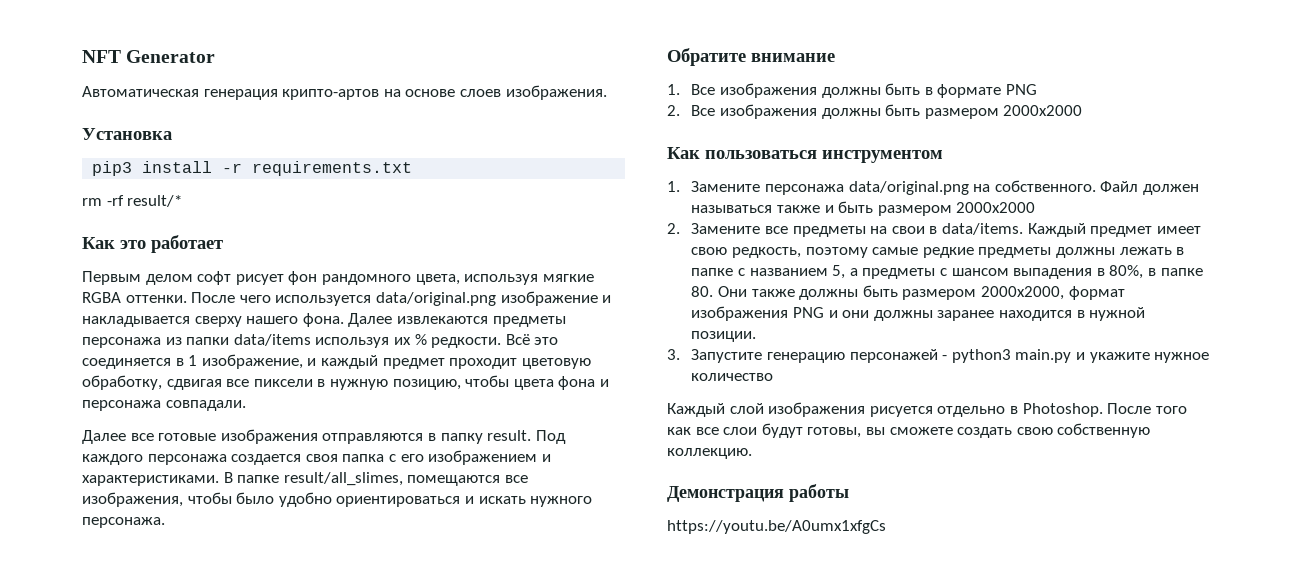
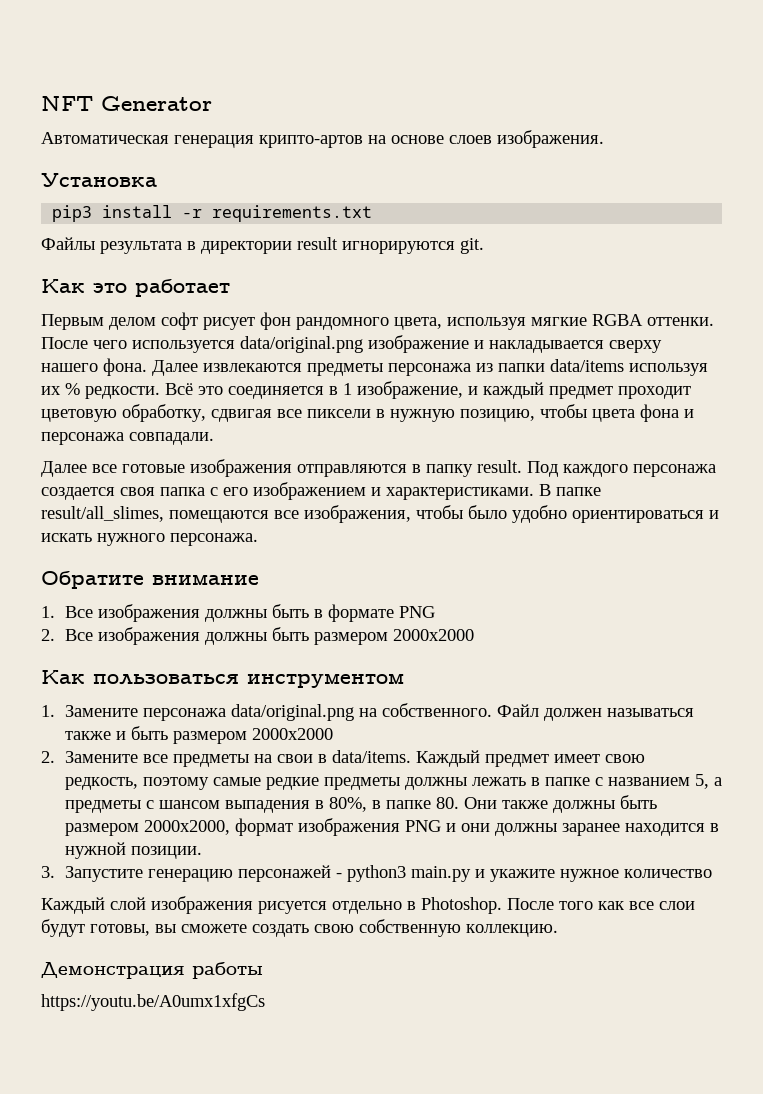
[82,195,183,207] rm -rf result/* -> [41,237,484,254] Файлы результата в директории result игнорируются git.

